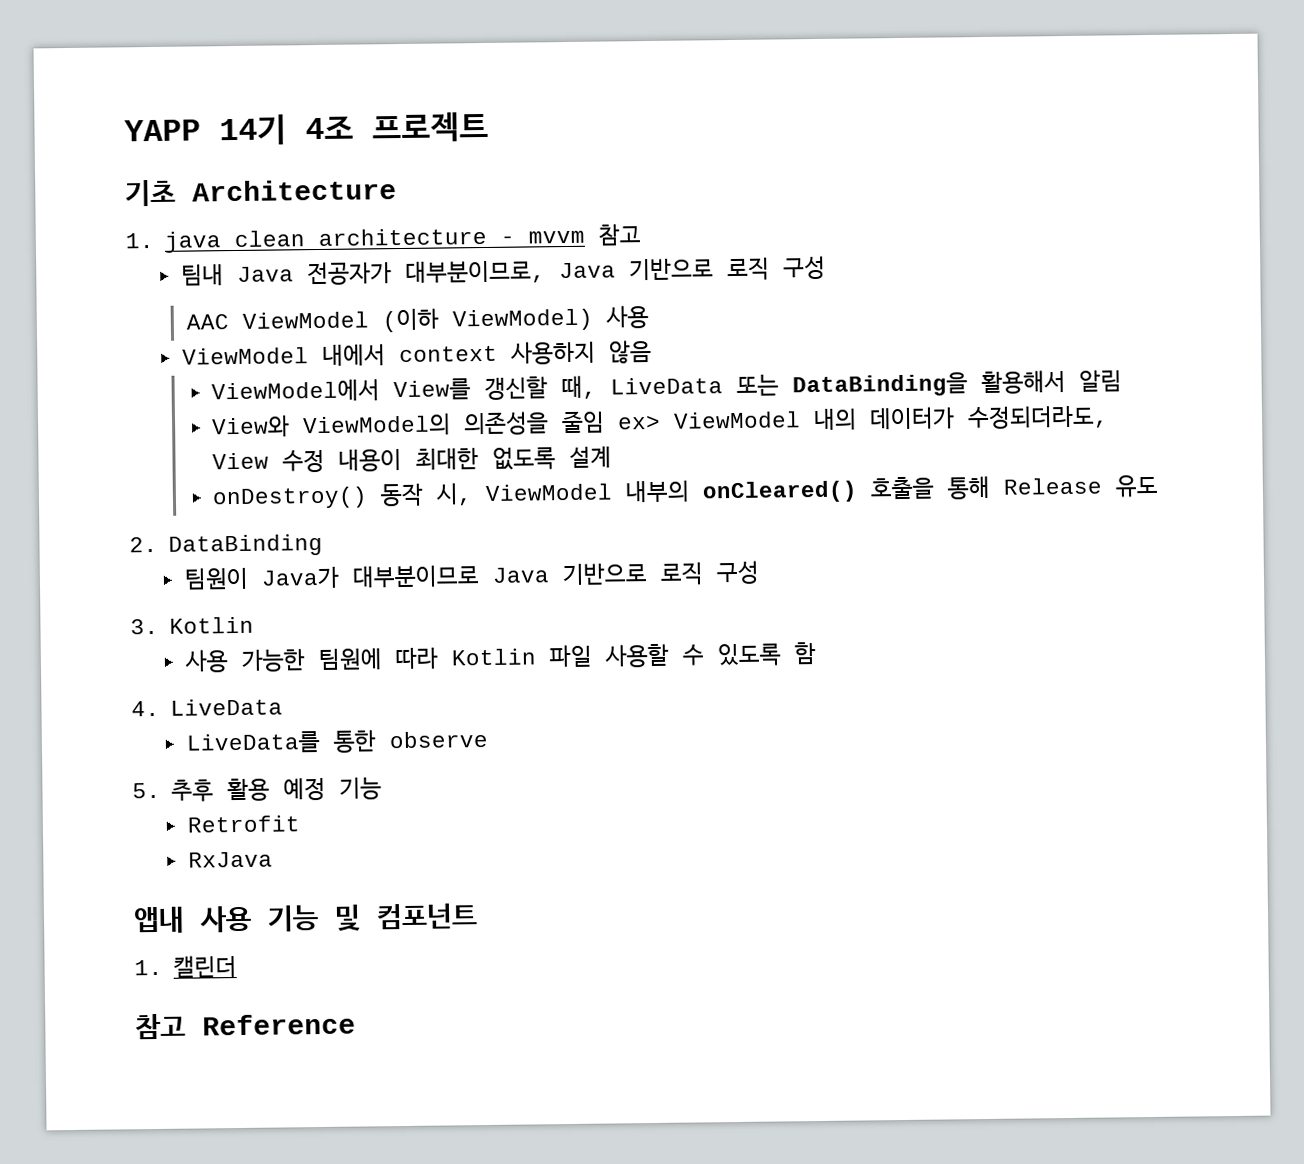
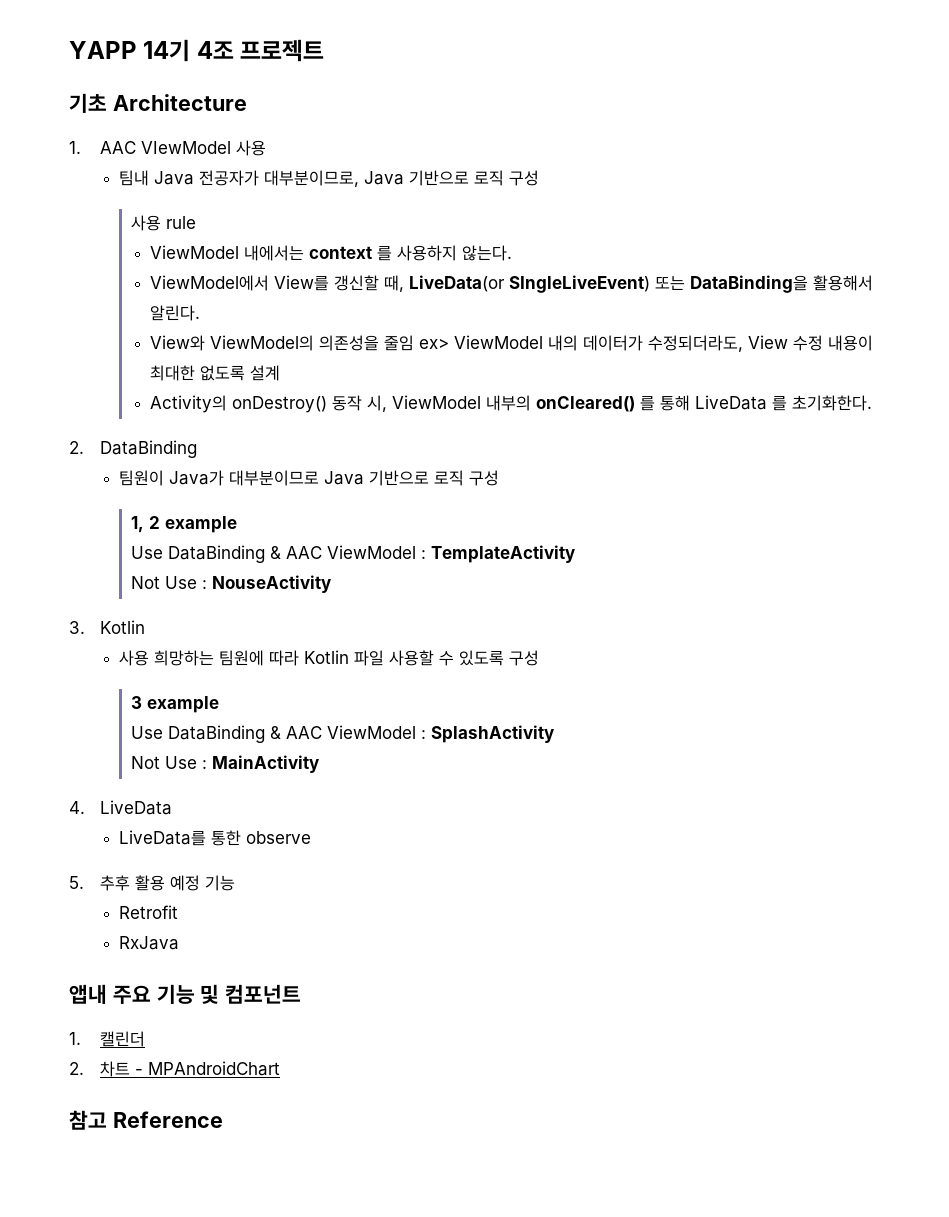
[164,223,642,253] java clean architecture - mvvm 참고 -> [100,140,267,156] AAC VIewModel 사용
[185,305,649,333] [181,339,652,366] AAC ViewModel (이하 ViewModel) 사용 // ViewModel 내에서 context 사용하지 않음 -> [131,215,197,231] [149,245,512,261] 사용 rule // ViewModel 내에서는 context 를 사용하지 않는다.
[610,377,724,395] LiveData -> [408,275,650,293] LiveData(or SIngleLiveEvent)
[1079,369,1123,392] 알림 -> [149,305,200,321] 알린다.
(613, 456) none -> [149,395,227,413] Activity의
[870,474,1160,500] 호출을 통해 Release 유도 -> [639,395,872,411] 를 통해 LiveData 를 초기화한다.
(760, 572) none -> [131,516,238,533] [131,545,576,563] [131,575,332,593] // 1, 2 example // Use DataBinding & AAC ViewModel : TemplateActivity // Not Use : NouseActivity
[240,648,306,672] 가능한 -> [153,650,214,666] 희망하는
[793,642,816,665] 함 -> [508,650,539,666] [131,696,220,713] [131,725,555,743] [131,755,320,773] 구성 // 3 example // Use DataBinding & AAC ViewModel : SplashActivity // Not Use : MainActivity
[199,905,252,933] 사용 -> [112,985,151,1004] 주요
(238, 966) none -> [69,1061,281,1077] // 2. 차트 - MPAndroidChart

